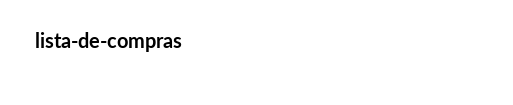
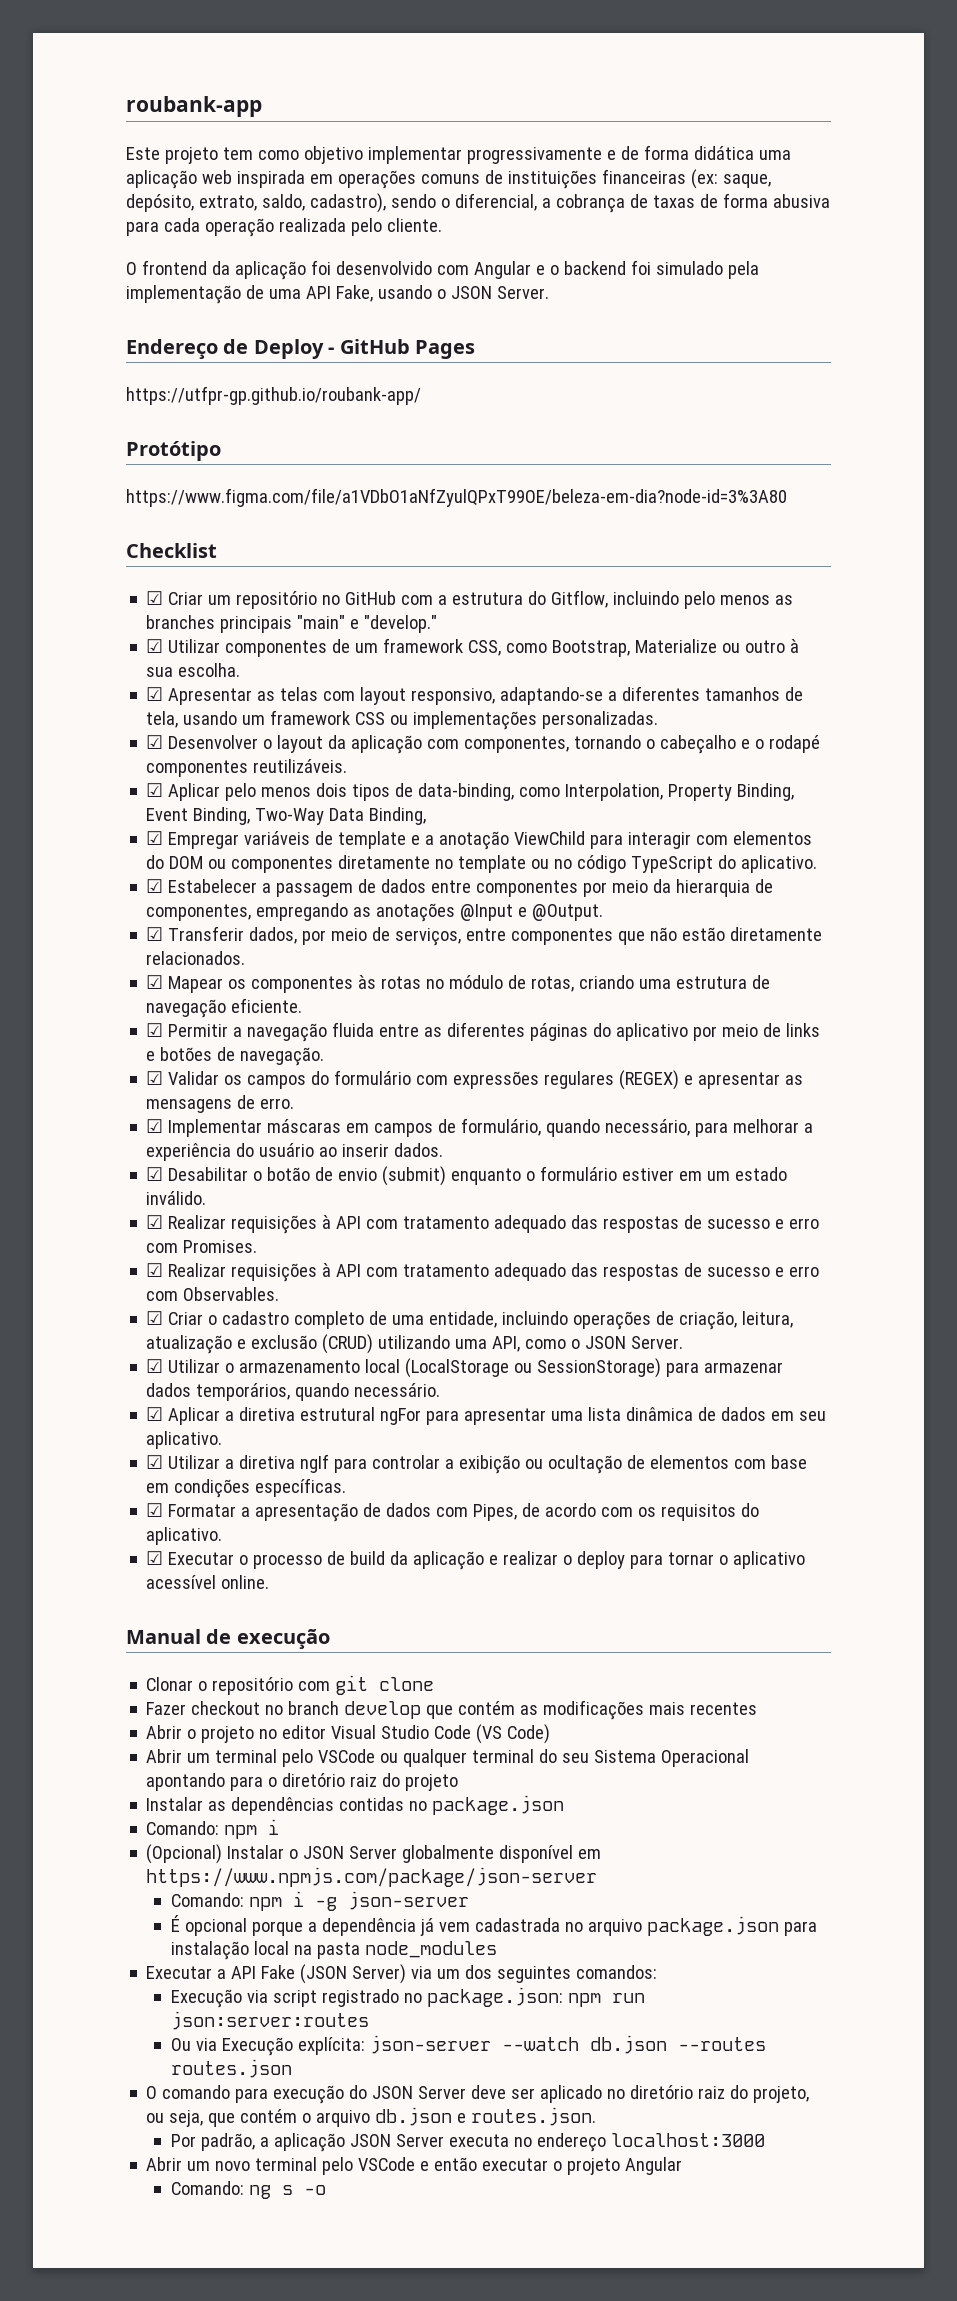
[35,32,182,52] lista-de-compras -> [126,96,262,117] [126,145,791,164] [126,169,771,189] [126,193,830,213] [126,218,442,237] [126,260,759,280] [126,285,549,304] [126,339,475,359] [126,386,421,405] [126,441,221,461] [126,488,787,507] [126,543,217,558] [146,590,794,609] [146,615,438,633] [146,638,800,657] [146,663,241,677] [146,686,804,705] [146,710,659,730] [146,735,821,754] [146,759,348,777] [146,783,795,801] [146,807,427,825] [146,831,813,850] [146,855,818,873] [146,879,774,897] [146,903,604,922] [146,926,823,946] [146,951,246,965] [146,975,771,993] [146,998,303,1018] [146,1022,821,1042] [146,1047,325,1066] [146,1070,804,1090] [146,1095,295,1113] [146,1118,814,1137] [146,1143,444,1161] [146,1166,788,1186] [146,1191,207,1205] [146,1215,820,1234] [146,1240,258,1253] [146,1263,820,1282] [146,1287,280,1301] [146,1311,794,1330] [146,1334,684,1354] [146,1358,784,1378] [146,1383,441,1401] [146,1407,827,1425] [146,1431,223,1449] [146,1454,808,1474] [146,1478,347,1498] [146,1503,760,1522] [146,1527,223,1545] [146,1551,806,1570] [146,1575,270,1589] [126,1629,330,1649] [146,1675,435,1695] [146,1700,758,1720] [146,1724,551,1744] [146,1749,750,1767] [146,1773,459,1791] [146,1795,565,1815] [146,1819,280,1839] [146,1844,602,1864] [146,1867,598,1887] [170,1891,469,1911] [170,1915,817,1936] [170,1941,497,1960] [146,1964,658,1984] [170,1987,645,2008] [170,2011,369,2030] [170,2035,766,2056] [170,2059,292,2078] [146,2085,810,2104] [146,2107,597,2127] [170,2133,765,2152] [146,2157,683,2175] [170,2181,326,2199] roubank-app // Este projeto tem como objetivo implementar progressivamente e de forma didática uma aplicação web inspirada em operações comuns de instituições financeiras (ex: saque, depósito, extrato, saldo, cadastro), sendo o diferencial, a cobrança de taxas de forma abusiva para cada operação realizada pelo cliente. // O frontend da aplicação foi desenvolvido com Angular e o backend foi simulado pela implementação de uma API Fake, usando o JSON Server. // Endereço de Deploy - GitHub Pages // https://utfpr-gp.github.io/roubank-app/ // Protótipo // https://www.figma.com/file/a1VDbO1aNfZyulQPxT99OE/beleza-em-dia?node-id=3%3A80 // Checklist // ☑ Criar um repositório no GitHub com a estrutura do Gitflow, incluindo pelo menos as branches principais "main" e "develop." // ☑ Utilizar componentes de um framework CSS, como Bootstrap, Materialize ou outro à sua escolha. // ☑ Apresentar as telas com layout responsivo, adaptando-se a diferentes tamanhos de tela, usando um framework CSS ou implementações personalizadas. // ☑ Desenvolver o layout da aplicação com componentes, tornando o cabeçalho e o rodapé componentes reutilizáveis. // ☑ Aplicar pelo menos dois tipos de data-binding, como Interpolation, Property Binding, Event Binding, Two-Way Data Binding, // ☑ Empregar variáveis de template e a anotação ViewChild para interagir com elementos do DOM ou componentes diretamente no template ou no código TypeScript do aplicativo. // ☑ Estabelecer a passagem de dados entre componentes por meio da hierarquia de componentes, empregando as anotações @Input e @Output. // ☑ Transferir dados, por meio de serviços, entre componentes que não estão diretamente relacionados. // ☑ Mapear os componentes às rotas no módulo de rotas, criando uma estrutura de navegação eficiente. // ☑ Permitir a navegação fluida entre as diferentes páginas do aplicativo por meio de links e botões de navegação. // ☑ Validar os campos do formulário com expressões regulares (REGEX) e apresentar as mensagens de erro. // ☑ Implementar máscaras em campos de formulário, quando necessário, para melhorar a experiência do usuário ao inserir dados. // ☑ Desabilitar o botão de envio (submit) enquanto o formulário estiver em um estado inválido. // ☑ Realizar requisições à API com tratamento adequado das respostas de sucesso e erro com Promises. // ☑ Realizar requisições à API com tratamento adequado das respostas de sucesso e erro com Observables. // ☑ Criar o cadastro completo de uma entidade, incluindo operações de criação, leitura, atualização e exclusão (CRUD) utilizando uma API, como o JSON Server. // ☑ Utilizar o armazenamento local (LocalStorage ou SessionStorage) para armazenar dados temporários, quando necessário. // ☑ Aplicar a diretiva estrutural ngFor para apresentar uma lista dinâmica de dados em seu aplicativo. // ☑ Utilizar a diretiva ngIf para controlar a exibição ou ocultação de elementos com base em condições específicas. // ☑ Formatar a apresentação de dados com Pipes, de acordo com os requisitos do aplicativo. // ☑ Executar o processo de build da aplicação e realizar o deploy para tornar o aplicativo acessível online. // Manual de execução // Clonar o repositório com git clone // Fazer checkout no branch develop que contém as modificações mais recentes // Abrir o projeto no editor Visual Studio Code (VS Code) // Abrir um terminal pelo VSCode ou qualquer terminal do seu Sistema Operacional apontando para o diretório raiz do projeto // Instalar as dependências contidas no package.json // Comando: npm i // (Opcional) Instalar o JSON Server globalmente disponível em https://www.npmjs.com/package/json-server // Comando: npm i -g json-server // É opcional porque a dependência já vem cadastrada no arquivo package.json para instalação local na pasta node_modules // Executar a API Fake (JSON Server) via um dos seguintes comandos: // Execução via script registrado no package.json: npm run json:server:routes // Ou via Execução explícita: json-server --watch db.json --routes routes.json // O comando para execução do JSON Server deve ser aplicado no diretório raiz do projeto, ou seja, que contém o arquivo db.json e routes.json. // Por padrão, a aplicação JSON Server executa no endereço localhost:3000 // Abrir um novo terminal pelo VSCode e então executar o projeto Angular // Comando: ng s -o

